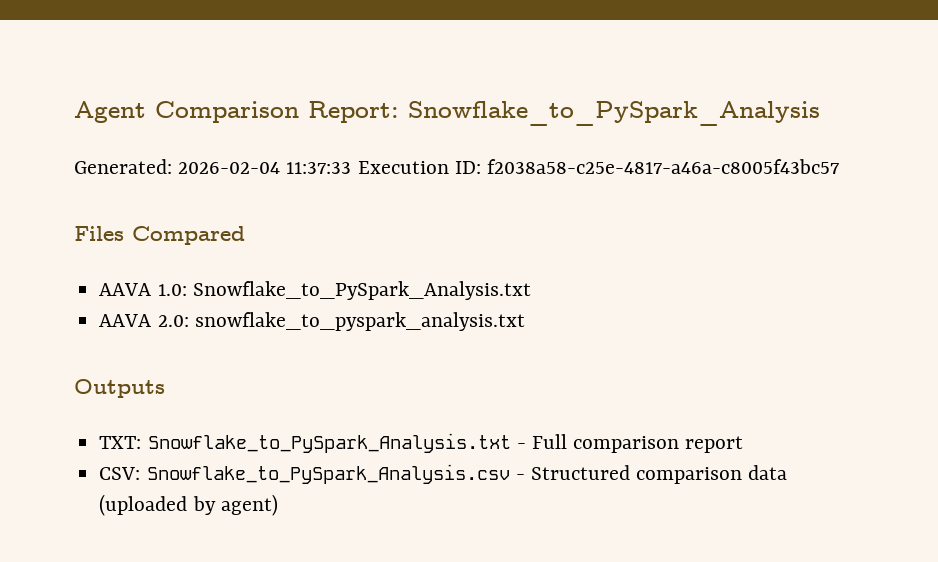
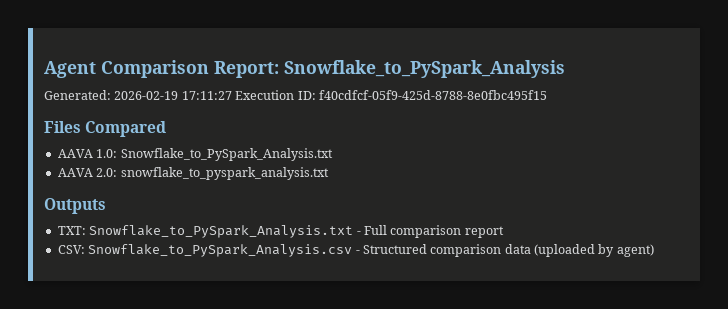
[178,162,352,174] 2026-02-04 11:37:33 -> [114,91,232,100] 2026-02-19 17:11:27
[487,159,840,174] f2038a58-c25e-4817-a46a-c8005f43bc57 -> [318,90,547,100] f40cdfcf-05f9-425d-8788-8e0fbc495f15

